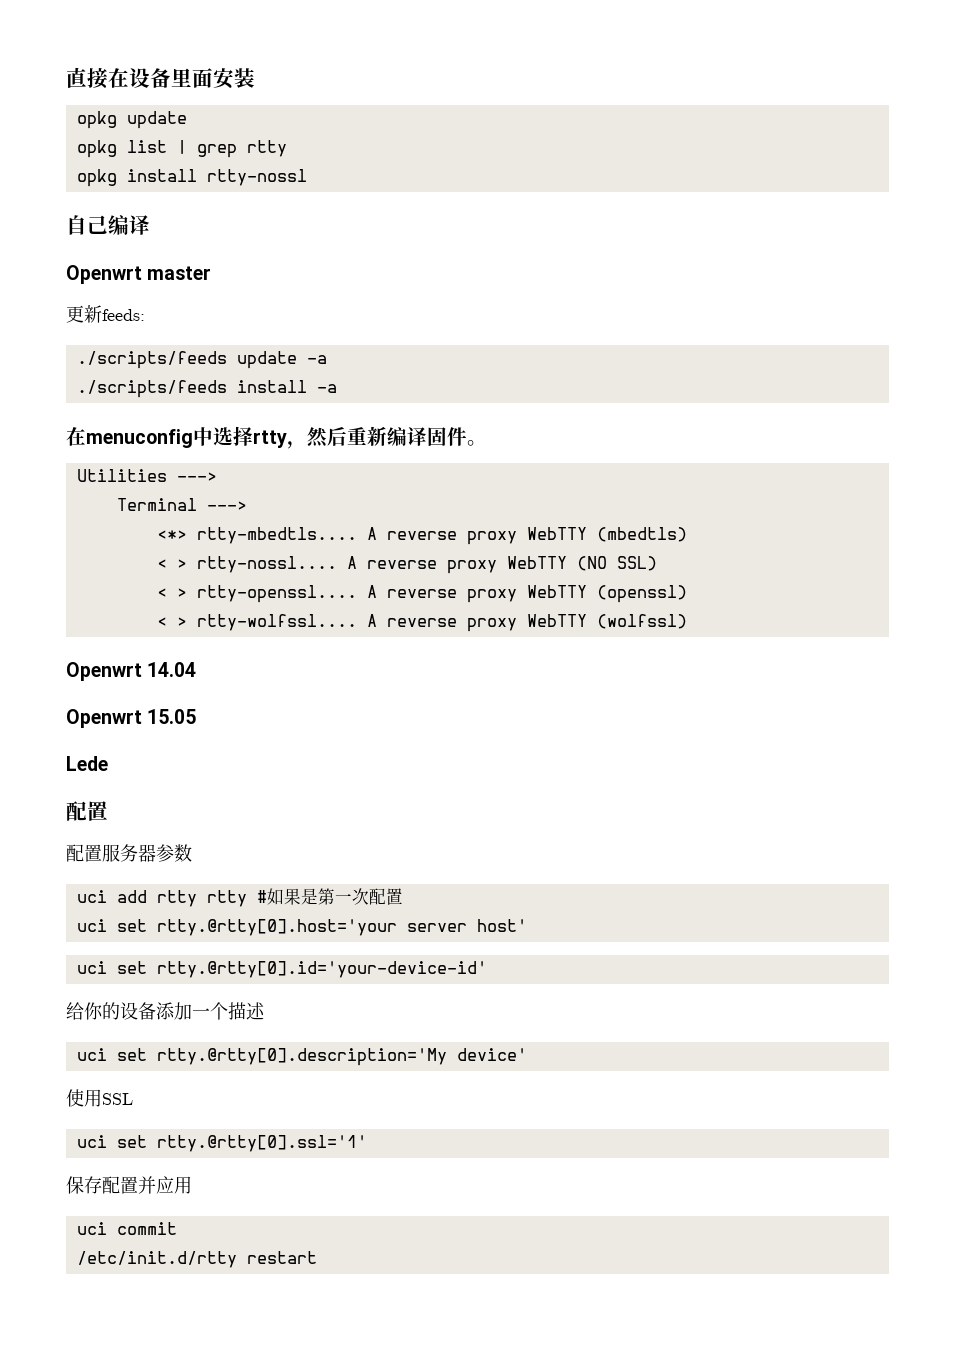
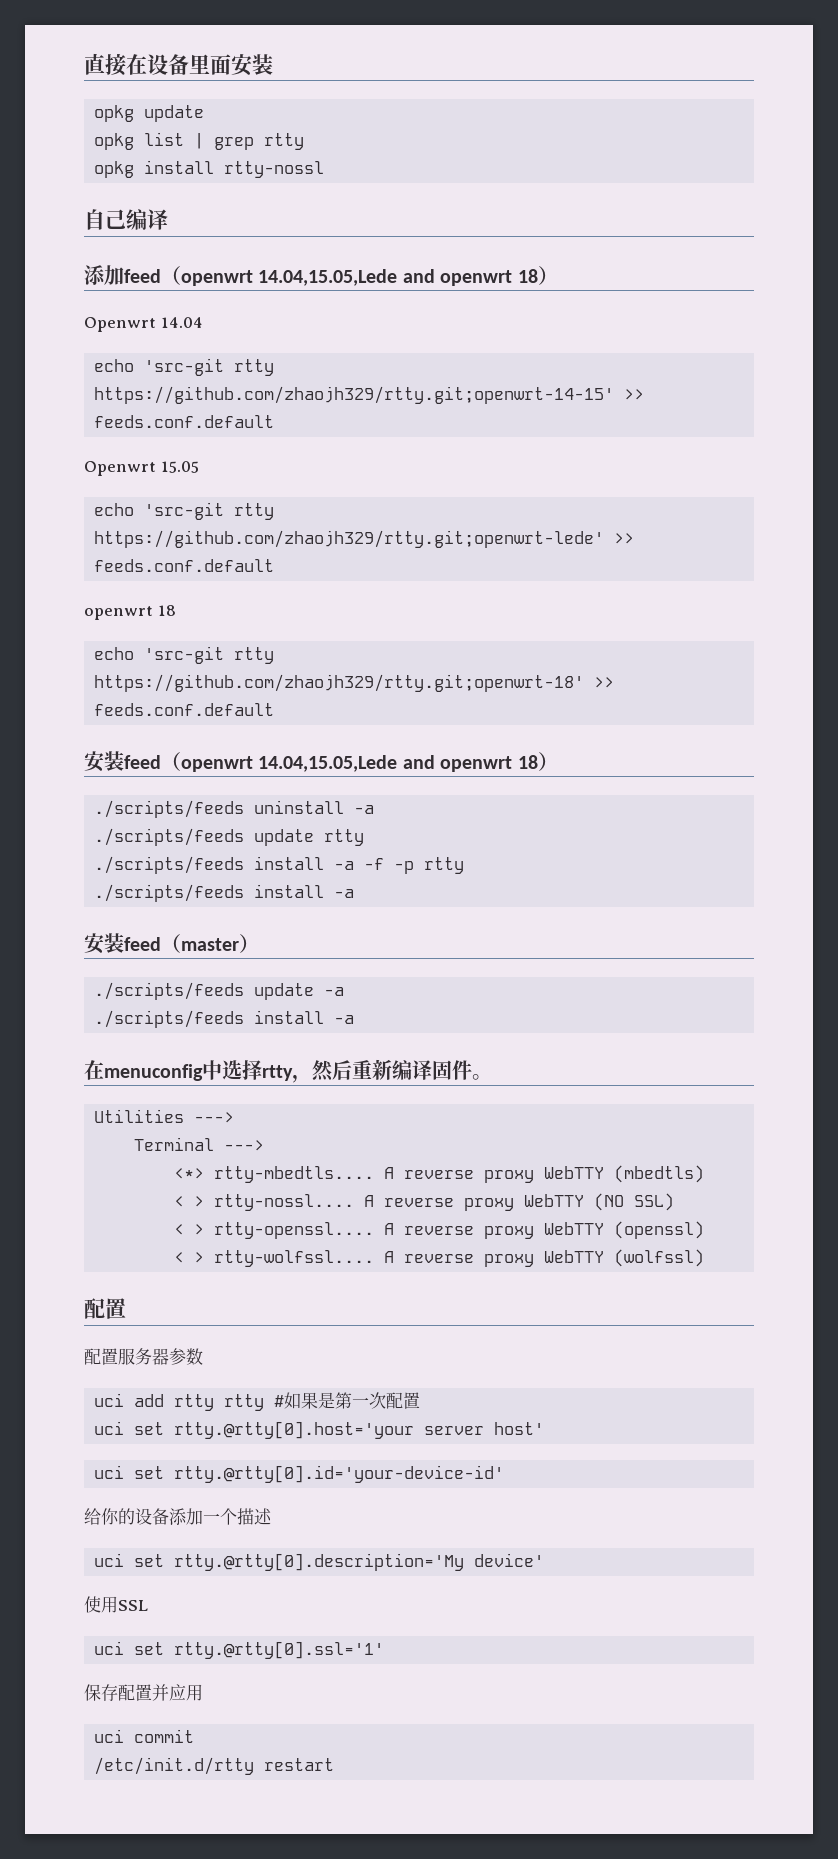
[66,265,142,284] Openwrt -> [84,265,558,286] [84,317,203,332] [94,358,275,376] [94,386,645,404] [94,415,275,428] [84,461,199,476] [94,502,275,520] [94,530,635,548] [94,559,275,572] [84,605,176,620] [94,646,275,664] [94,674,615,692] [94,703,275,716] [84,751,558,772] [94,800,375,818] [94,828,365,846] [94,856,465,874] [94,884,355,902] [84,933,181,954] 添加feed（openwrt 14.04,15.05,Lede and openwrt 18） // Openwrt 14.04 // echo 'src-git rtty https://github.com/zhaojh329/rtty.git;openwrt-14-15' >> feeds.conf.default // Openwrt 15.05 // echo 'src-git rtty https://github.com/zhaojh329/rtty.git;openwrt-lede' >> feeds.conf.default // openwrt 18 // echo 'src-git rtty https://github.com/zhaojh329/rtty.git;openwrt-18' >> feeds.conf.default // 安装feed（openwrt 14.04,15.05,Lede and openwrt 18） // ./scripts/feeds uninstall -a // ./scripts/feeds update rtty // ./scripts/feeds install -a -f -p rtty // ./scripts/feeds install -a // 安装feed（
[66,305,145,323] // 更新feeds: -> [239,934,259,953] ）
[66,662,197,681] [66,709,197,728] [66,756,108,771] // Openwrt 14.04 // Openwrt 15.05 // Lede -> (705, 1258) none

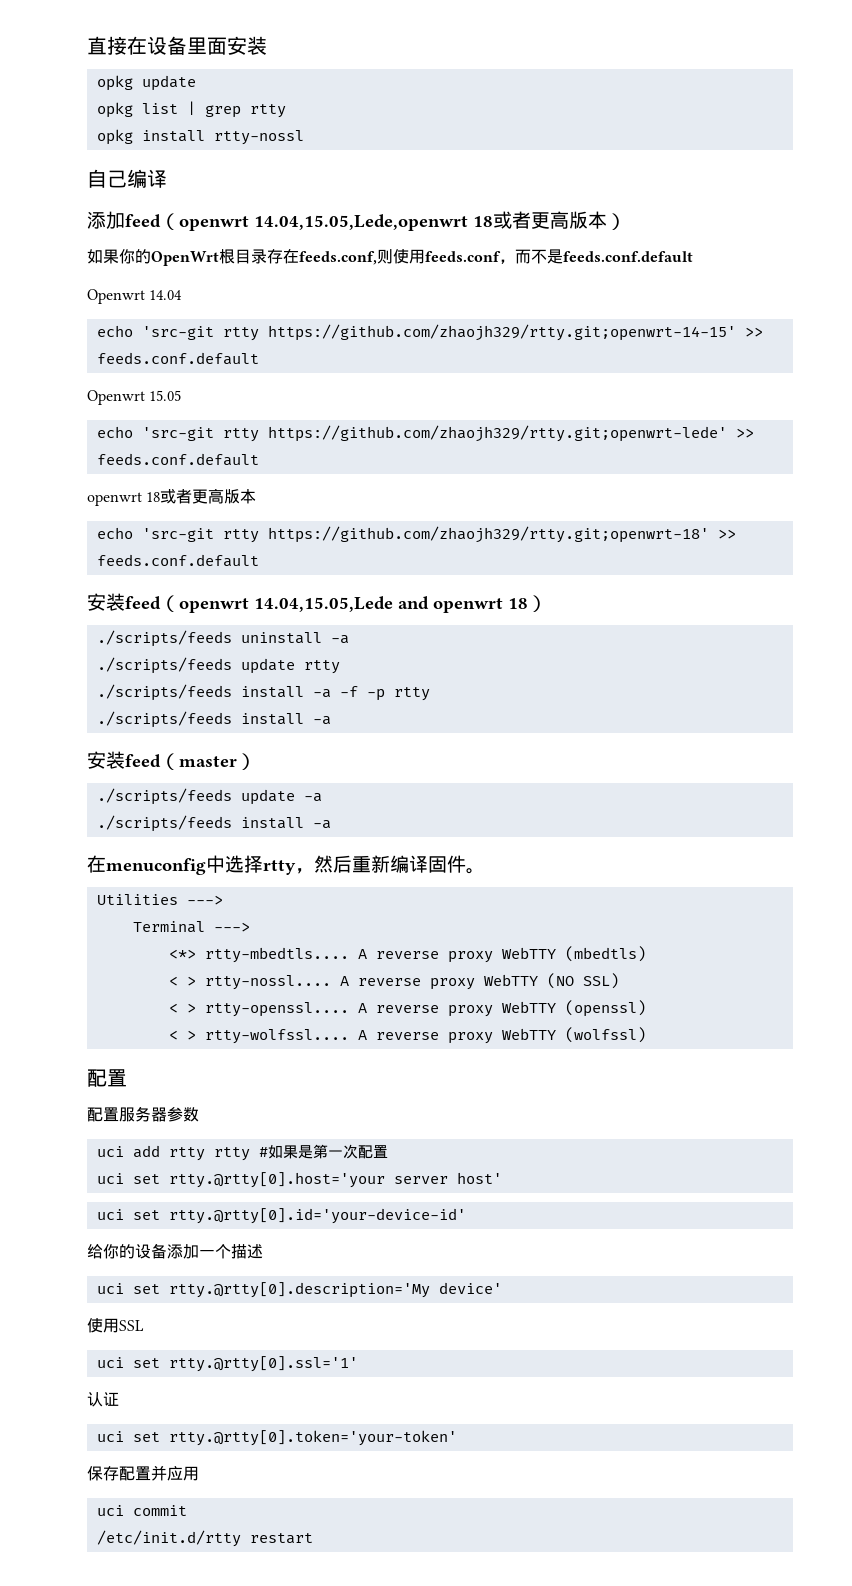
[258,266,558,286] 14.04,15.05,Lede and openwrt 18） -> [254,211,626,231] [87,249,693,266] 14.04,15.05,Lede,openwrt 18或者更高版本） // 如果你的OpenWrt根目录存在feeds.conf,则使用feeds.conf，而不是feeds.conf.default
(176, 610) none -> [160,488,257,504] 或者更高版本
(385, 1650) none -> [87,1392,119,1407] [96,1430,457,1446] // 认证 // uci set rtty.@rtty[0].token='your-token'

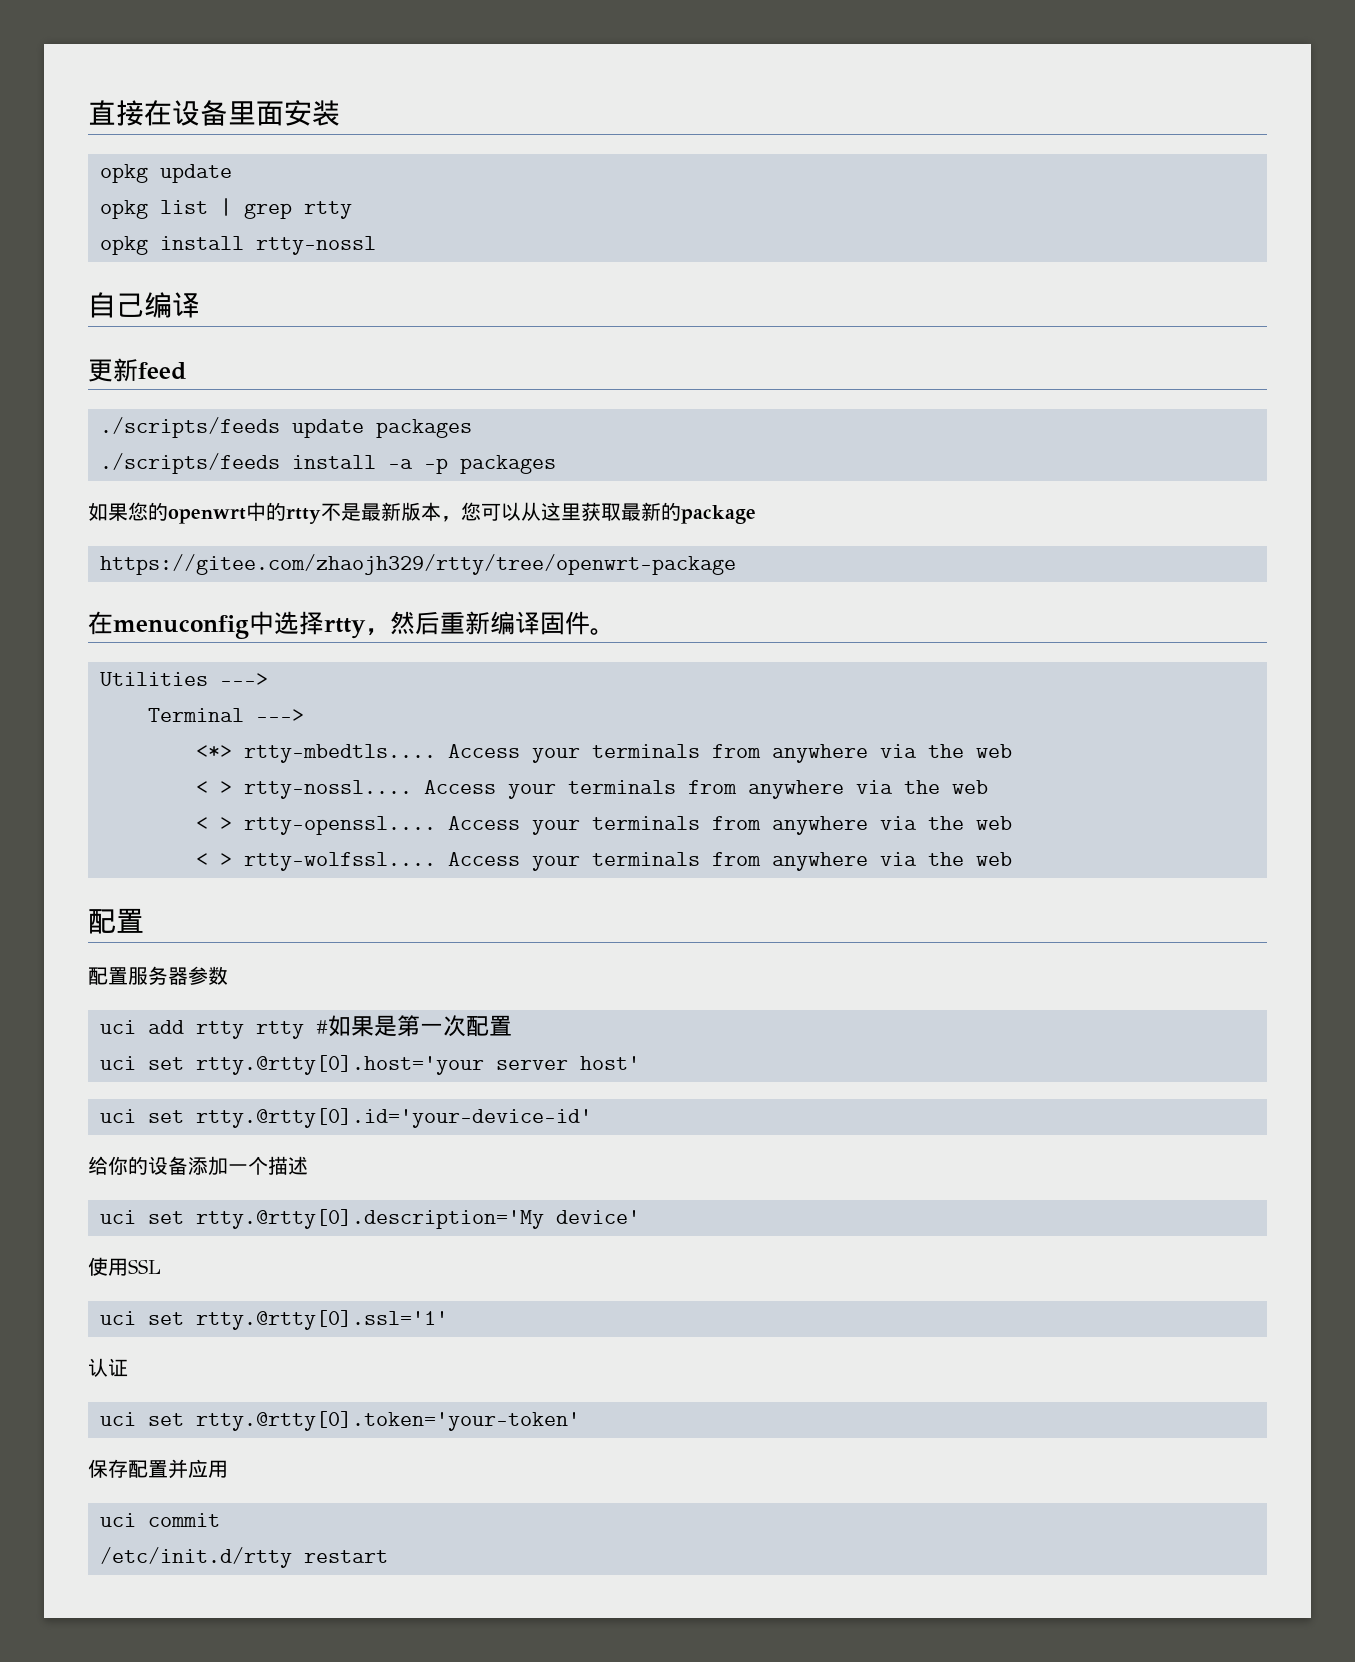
[87,211,626,231] [87,249,693,266] [87,289,183,304] [96,324,763,341] [96,352,259,365] [87,390,182,405] [96,425,754,442] [96,453,259,466] [87,488,257,506] [96,526,736,543] [96,554,259,567] [87,593,547,613] [96,630,349,647] [96,657,340,674] [96,684,430,701] [96,711,331,728] [87,751,256,770] [96,788,322,805] [96,815,331,832] 添加feed（openwrt 14.04,15.05,Lede,openwrt 18或者更高版本） // 如果你的OpenWrt根目录存在feeds.conf,则使用feeds.conf，而不是feeds.conf.default // Openwrt 14.04 // echo 'src-git rtty https://github.com/zhaojh329/rtty.git;openwrt-14-15' >> feeds.conf.default // Openwrt 15.05 // echo 'src-git rtty https://github.com/zhaojh329/rtty.git;openwrt-lede' >> feeds.conf.default // openwrt 18或者更高版本 // echo 'src-git rtty https://github.com/zhaojh329/rtty.git;openwrt-18' >> feeds.conf.default // 安装feed（openwrt 14.04,15.05,Lede and openwrt 18） // ./scripts/feeds uninstall -a // ./scripts/feeds update rtty // ./scripts/feeds install -a -f -p rtty // ./scripts/feeds install -a // 安装feed（master） // ./scripts/feeds update -a // ./scripts/feeds install -a -> [88,358,187,382] [100,417,472,438] [100,453,556,474] [88,502,756,524] [100,554,736,575] 更新feed // ./scripts/feeds update packages // ./scripts/feeds install -a -p packages // 如果您的openwrt中的rtty不是最新版本，您可以从这里获取最新的package // https://gitee.com/zhaojh329/rtty/tree/openwrt-package
[357,946,646,963] [168,973,619,990] [168,1000,646,1017] [168,1027,646,1044] A reverse proxy WebTTY (mbedtls) // < > rtty-nossl.... A reverse proxy WebTTY (NO SSL) // < > rtty-openssl.... A reverse proxy WebTTY (openssl) // < > rtty-wolfssl.... A reverse proxy WebTTY (wolfssl) -> [448,744,1012,763] [196,780,988,799] [196,816,1012,835] [196,852,1012,871] Access your terminals from anywhere via the web // < > rtty-nossl.... Access your terminals from anywhere via the web // < > rtty-openssl.... Access your terminals from anywhere via the web // < > rtty-wolfssl.... Access your terminals from anywhere via the web

